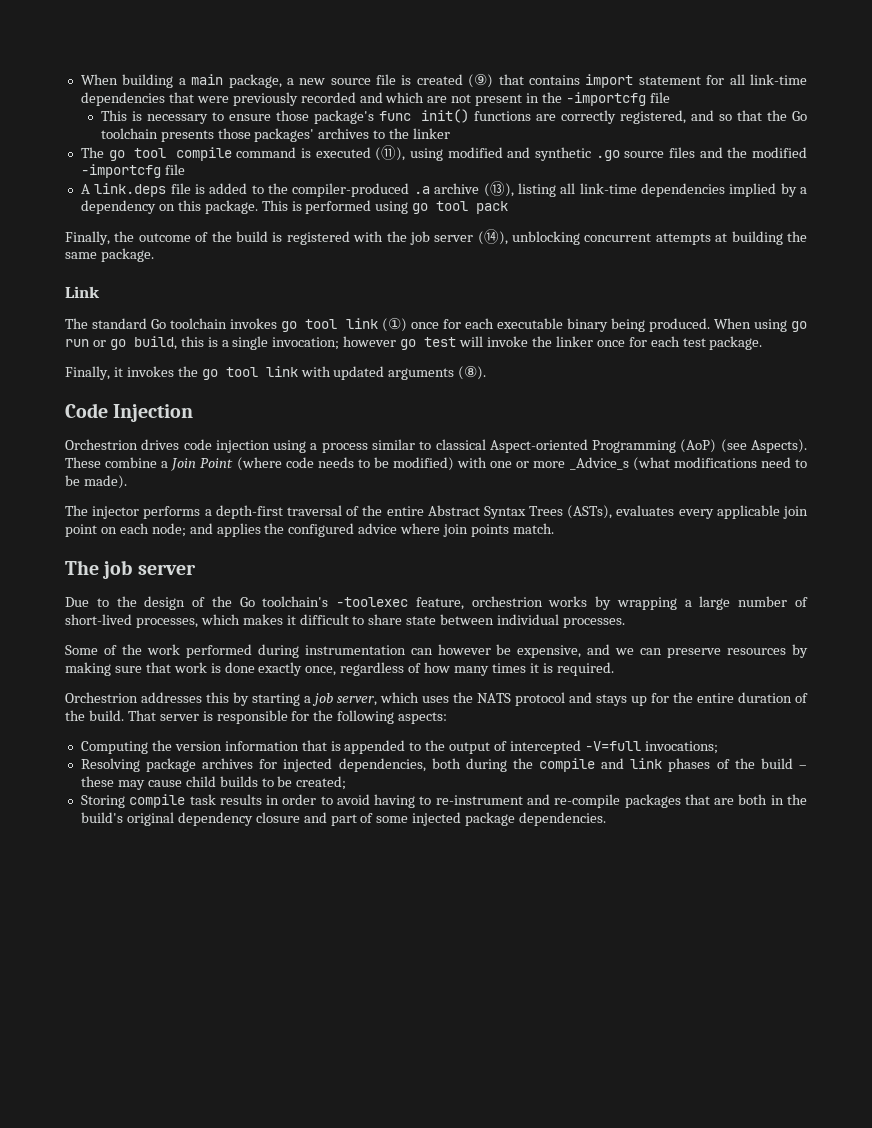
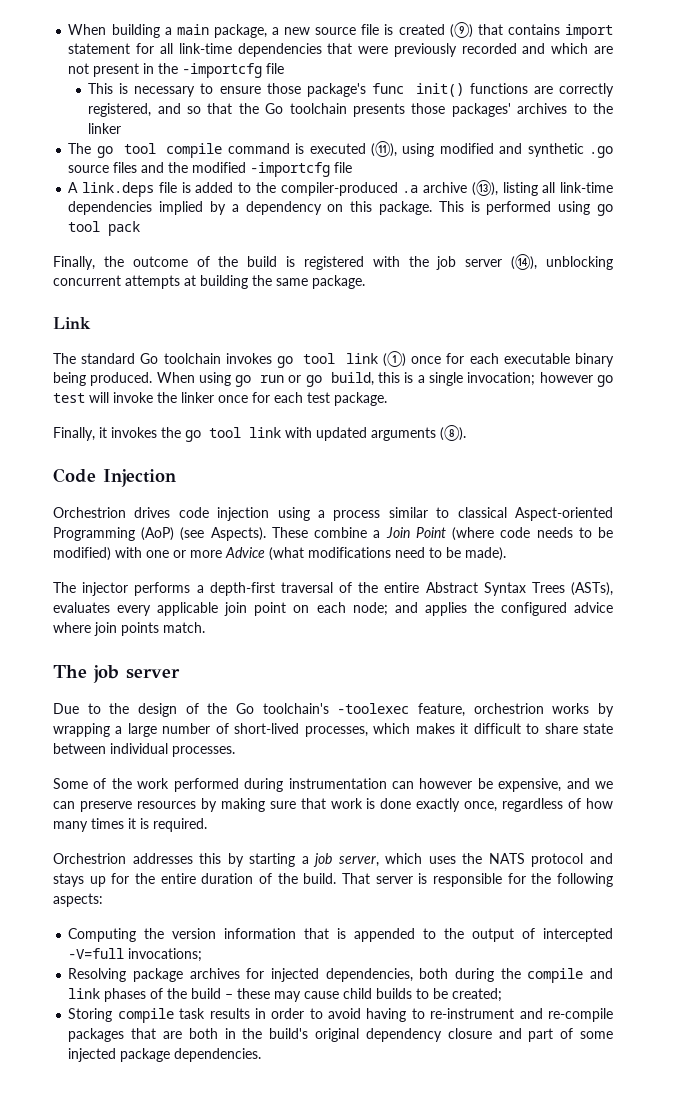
[569,457,629,470] _Advice_s -> [225,547,265,558] Advice

